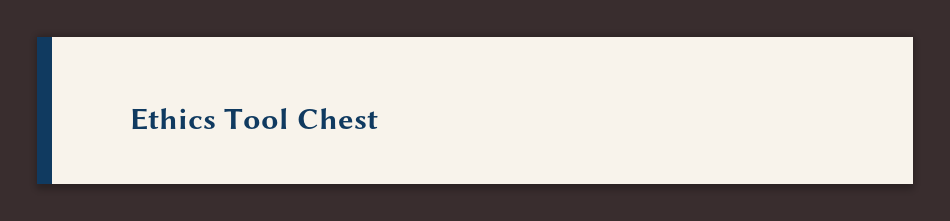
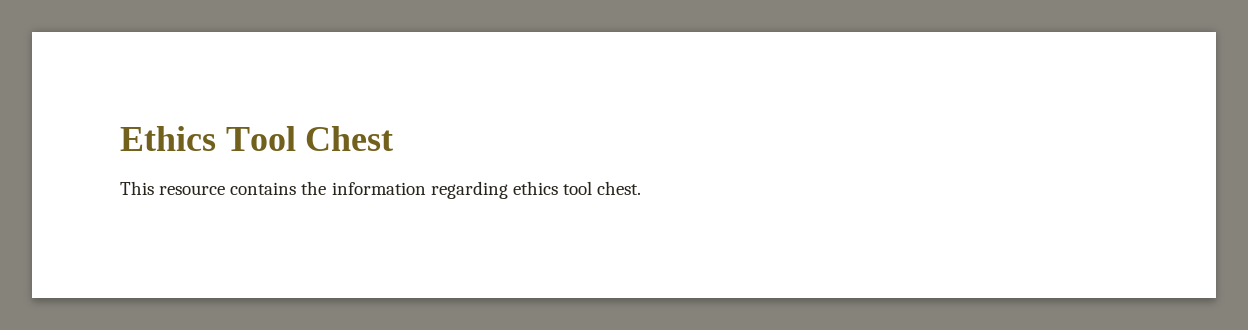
(378, 118) none -> [120,181,642,199] // This resource contains the information regarding ethics tool chest.

